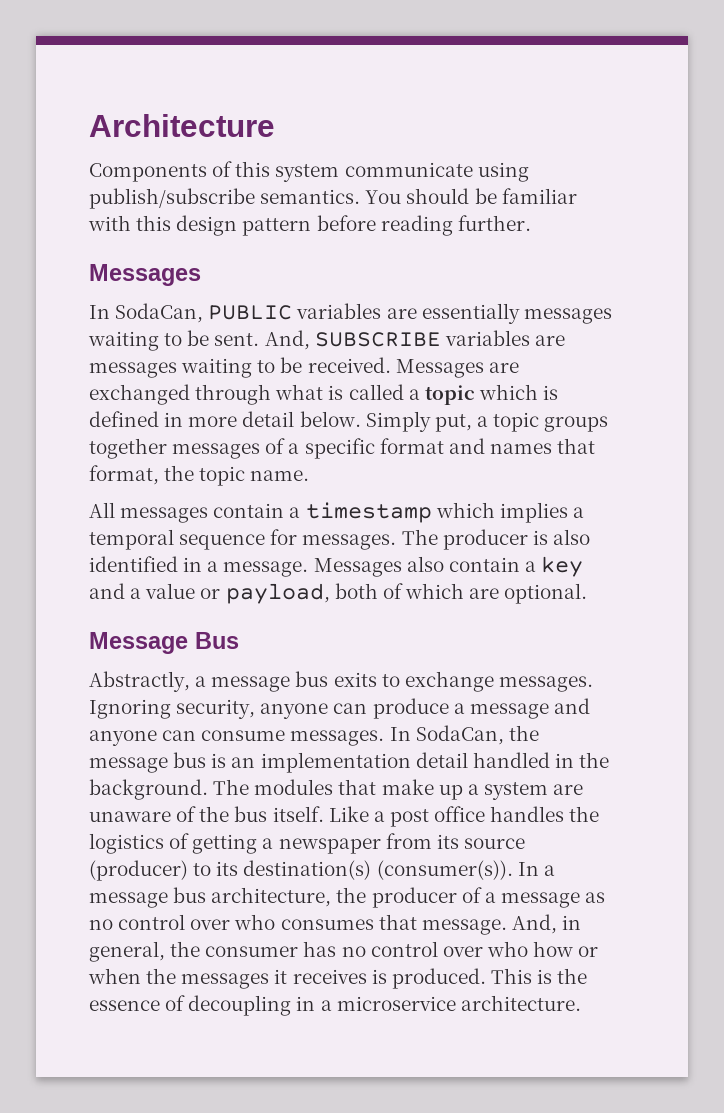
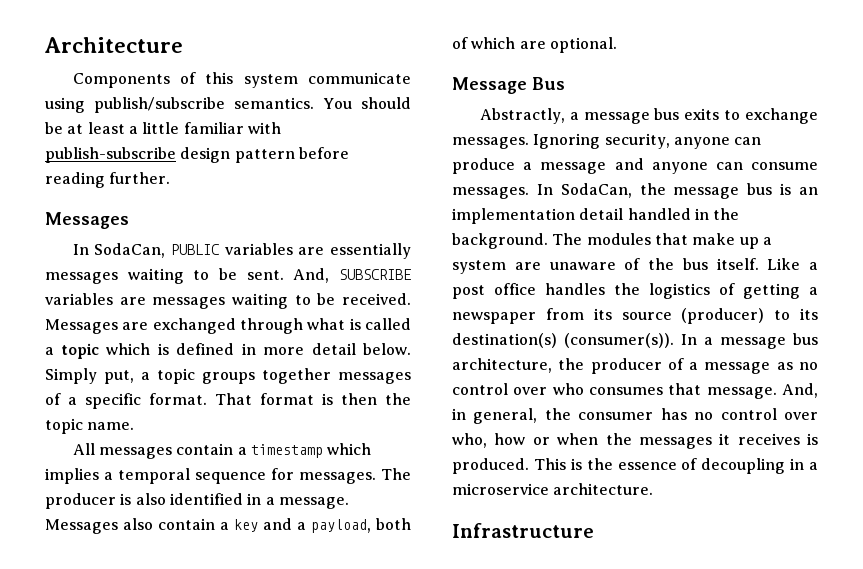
(497, 196) none -> [67,122,180,134] at least a little
[136,215,172,231] this -> [45,147,176,163] publish-subscribe
[379,438,596,454] [89,465,159,485] format and names that format, -> [149,393,377,405] format. That format is then
[145,583,221,599] value or -> (306, 526) none
[486,941,528,957] who -> [452,433,487,448] who,
(581, 1003) none -> [452,523,594,538] // Infrastructure

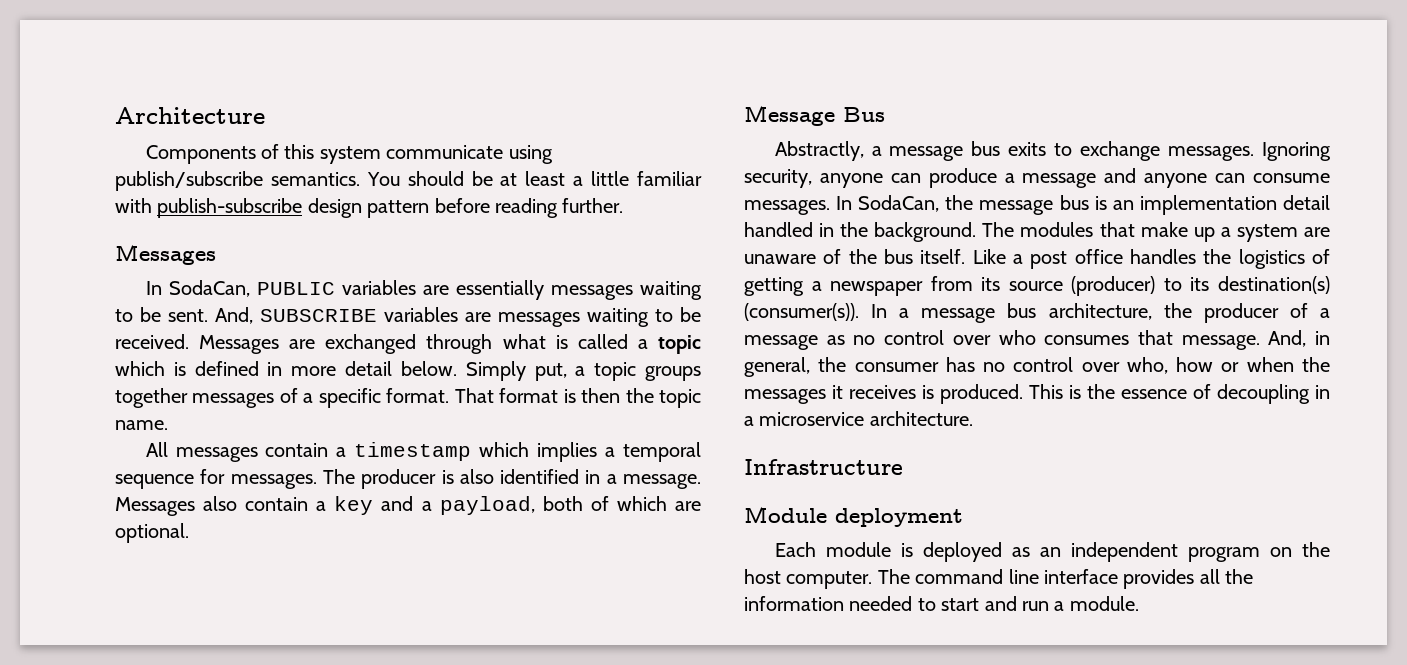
(594, 530) none -> [744,506,963,527] [774,542,1330,562] [744,569,1254,589] [744,596,1139,611] // Module deployment // Each module is deployed as an independent program on the host computer. The command line interface provides all the information needed to start and run a module.

